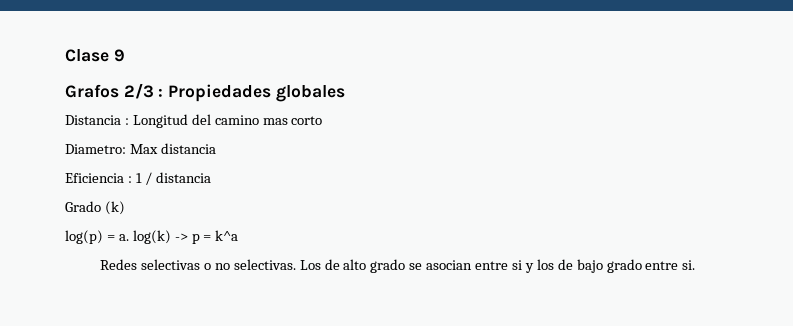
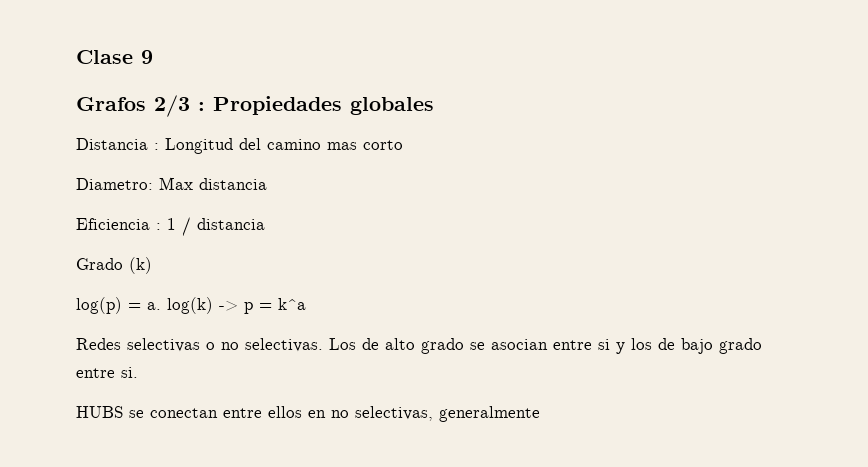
(696, 265) none -> [76,406,540,422] // HUBS se conectan entre ellos en no selectivas, generalmente

